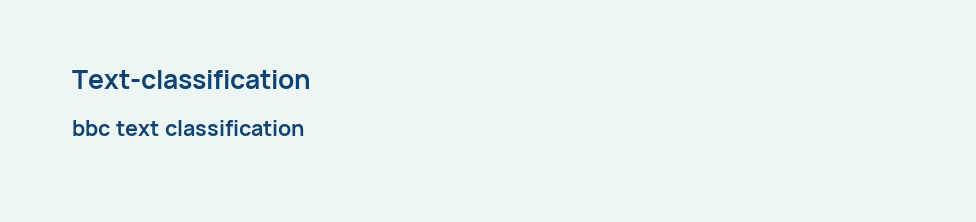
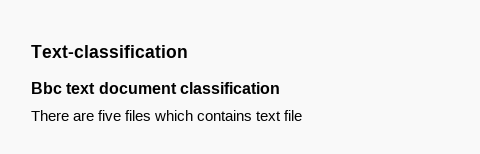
[72,120,304,136] bbc text classification -> [31,82,280,94] [31,110,303,121] Bbc text document classification // There are five files which contains text file

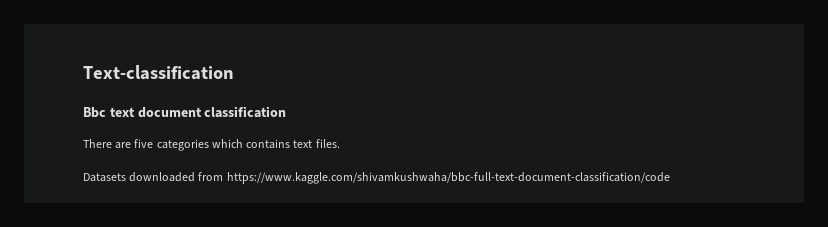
[125,110,152,121] files -> [156,139,209,151] categories
[284,110,303,121] file -> [315,139,340,148] [83,172,670,184] files. // Datasets downloaded from https://www.kaggle.com/shivamkushwaha/bbc-full-text-document-classification/code

